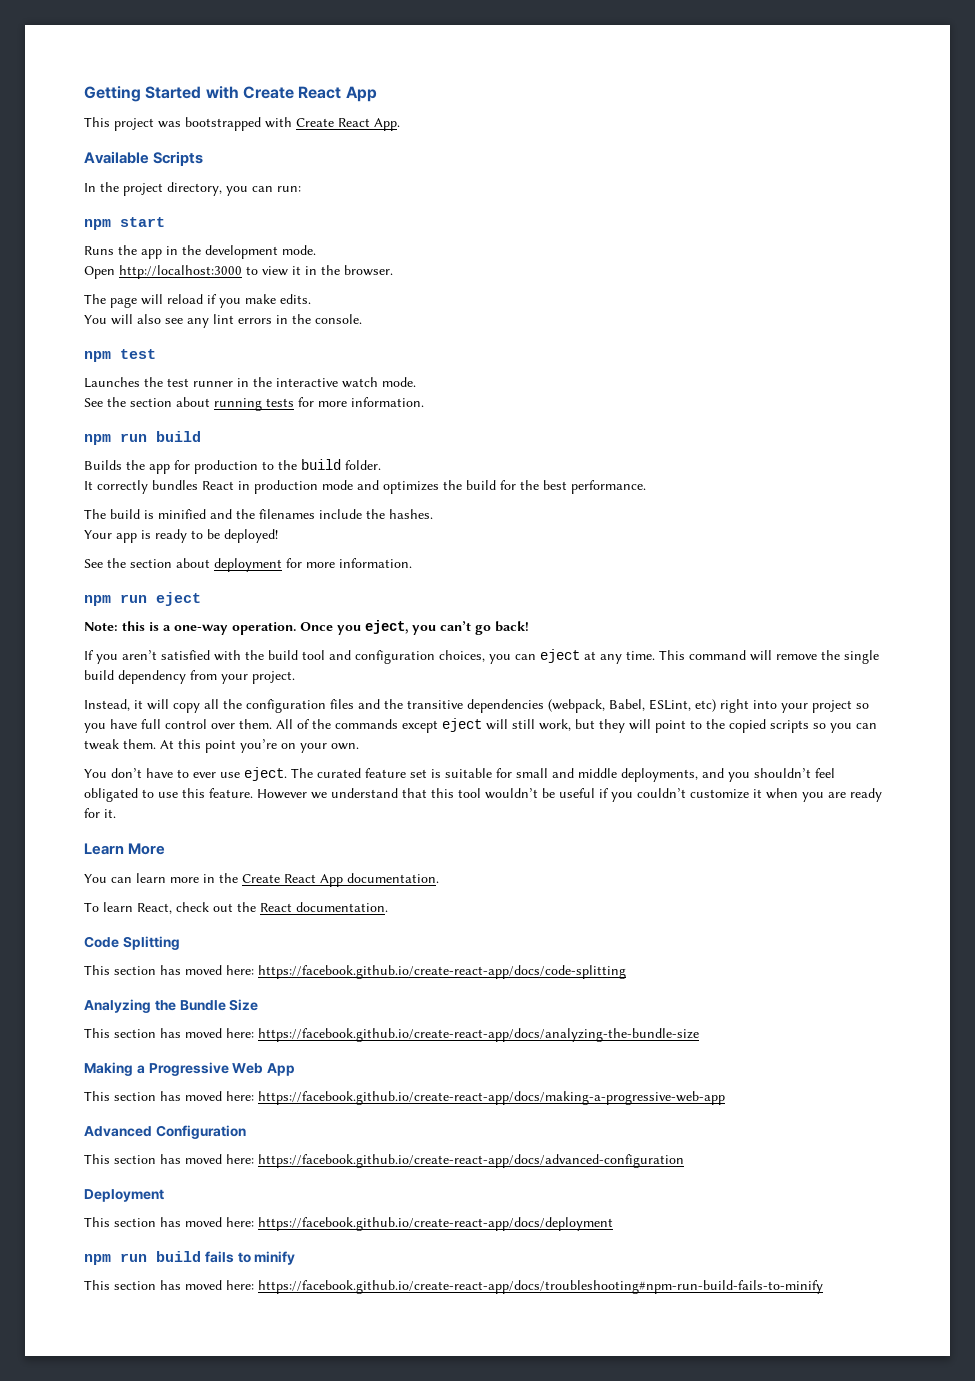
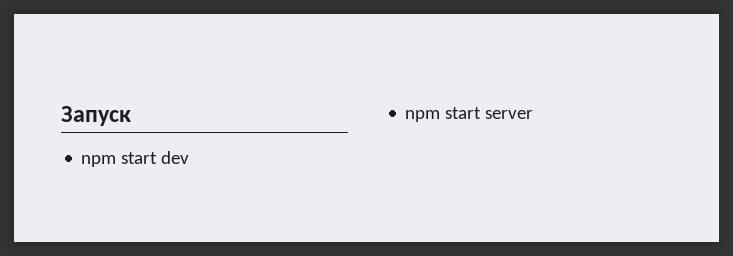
[84,86,377,102] [84,117,400,131] [84,151,204,166] [84,182,301,196] [84,217,165,230] [84,245,316,259] [84,265,393,279] [84,294,311,308] [84,314,362,328] [84,349,156,362] [84,377,416,388] [84,397,424,411] [84,431,201,445] [84,459,381,474] [84,480,646,494] [84,509,433,519] [84,529,278,543] [84,558,412,572] [84,592,201,606] [84,620,529,635] [84,649,879,664] [84,670,295,684] [84,699,869,713] [84,718,877,733] [84,739,359,753] [84,767,835,782] [84,788,882,802] [84,808,116,818] [84,843,166,855] [84,873,439,887] [84,902,388,914] [84,936,180,950] [84,965,626,979] [84,999,259,1013] [84,1028,699,1042] [84,1062,296,1076] [84,1091,725,1105] [84,1125,246,1139] [84,1154,684,1168] [84,1189,164,1202] [84,1217,613,1231] [84,1251,296,1265] [84,1280,823,1294] Getting Started with Create React App // This project was bootstrapped with Create React App. // Available Scripts // In the project directory, you can run: // npm start // Runs the app in the development mode. // Open http://localhost:3000 to view it in the browser. // The page will reload if you make edits. // You will also see any lint errors in the console. // npm test // Launches the test runner in the interactive watch mode. // See the section about running tests for more information. // npm run build // Builds the app for production to the build folder. // It correctly bundles React in production mode and optimizes the build for the best performance. // The build is minified and the filenames include the hashes. // Your app is ready to be deployed! // See the section about deployment for more information. // npm run eject // Note: this is a one-way operation. Once you eject, you can’t go back! // If you aren’t satisfied with the build tool and configuration choices, you can eject at any time. This command will remove the single build dependency from your project. // Instead, it will copy all the configuration files and the transitive dependencies (webpack, Babel, ESLint, etc) right into your project so you have full control over them. All of the commands except eject will still work, but they will point to the copied scripts so you can tweak them. At this point you’re on your own. // You don’t have to ever use eject. The curated feature set is suitable for small and middle deployments, and you shouldn’t feel obligated to use this feature. However we understand that this tool wouldn’t be useful if you couldn’t customize it when you are ready for it. // Learn More // You can learn more in the Create React App documentation. // To learn React, check out the React documentation. // Code Splitting // This section has moved here: https://facebook.github.io/create-react-app/docs/code-splitting // Analyzing the Bundle Size // This section has moved here: https://facebook.github.io/create-react-app/docs/analyzing-the-bundle-size // Making a Progressive Web App // This section has moved here: https://facebook.github.io/create-react-app/docs/making-a-progressive-web-app // Advanced Configuration // This section has moved here: https://facebook.github.io/create-react-app/docs/advanced-configuration // Deployment // This section has moved here: https://facebook.github.io/create-react-app/docs/deployment // npm run build fails to minify // This section has moved here: https://facebook.github.io/create-react-app/docs/troubleshooting#npm-run-build-fails-to-minify -> [61,106,131,126] [81,151,190,167] [405,107,534,122] Запуск // npm start dev // npm start server

